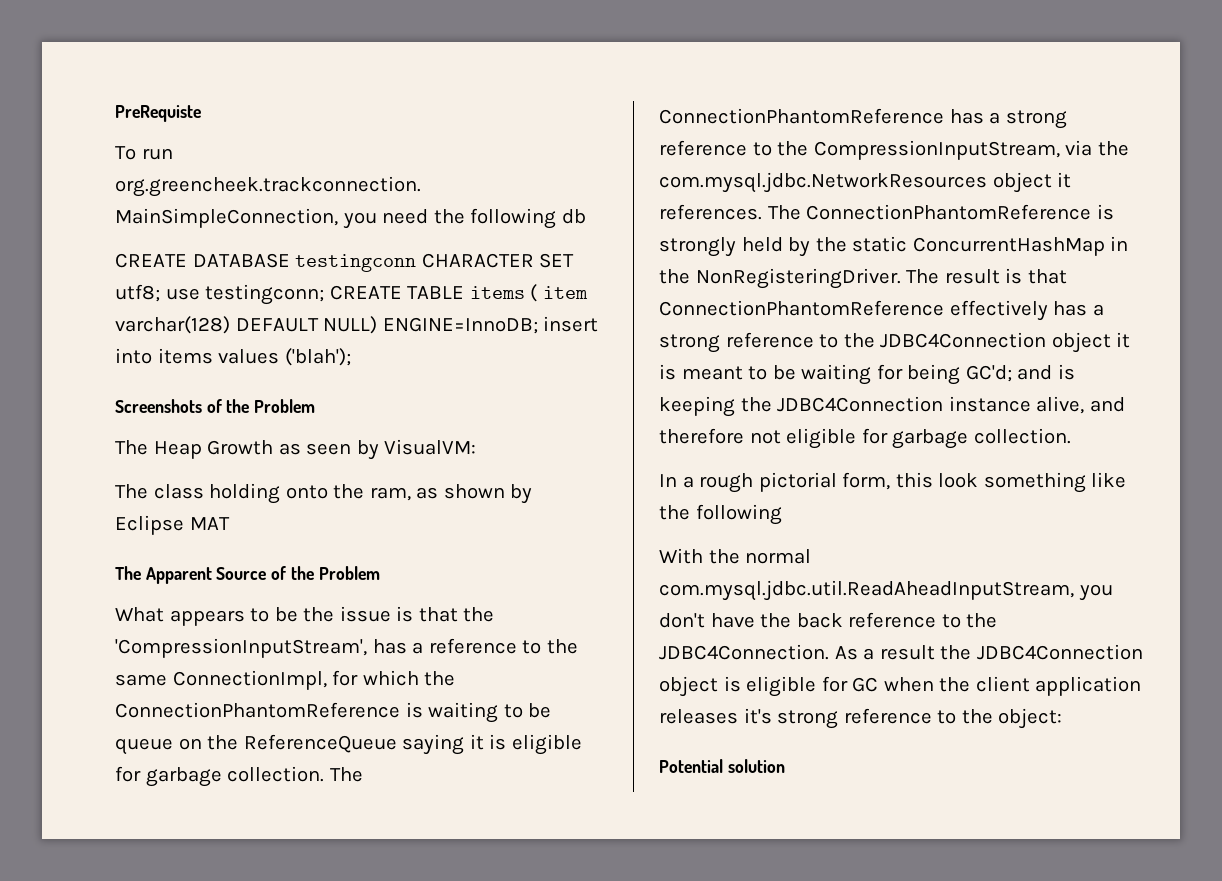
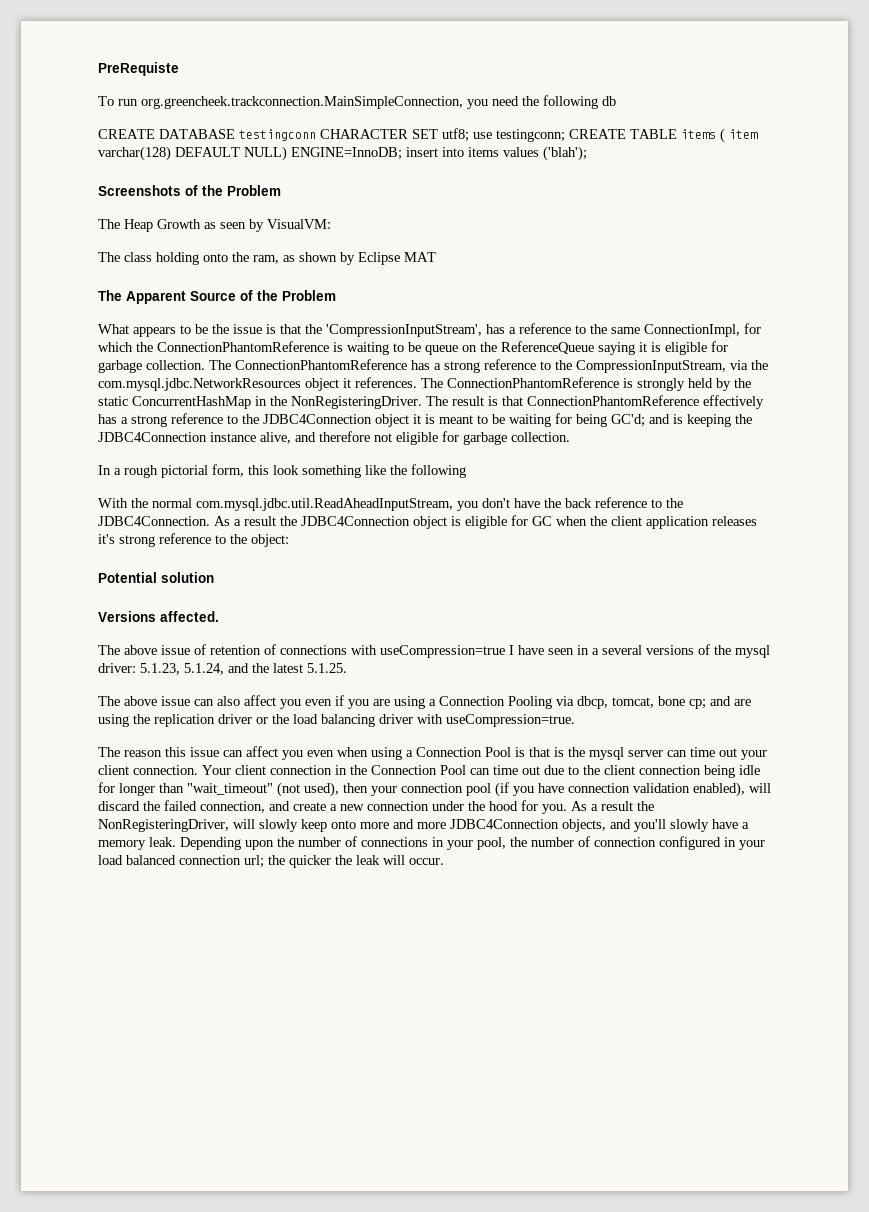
(785, 766) none -> [98,611,219,622] [98,644,770,658] [98,663,347,675] [98,695,751,709] [98,714,575,727] [98,746,767,760] [98,765,760,778] [98,782,771,797] [98,800,654,814] [98,819,749,832] [98,836,765,850] [98,855,444,868] // Versions affected. // The above issue of retention of connections with useCompression=true I have seen in a several versions of the mysql driver: 5.1.23, 5.1.24, and the latest 5.1.25. // The above issue can also affect you even if you are using a Connection Pooling via dbcp, tomcat, bone cp; and are using the replication driver or the load balancing driver with useCompression=true. // The reason this issue can affect you even when using a Connection Pool is that is the mysql server can time out your client connection. Your client connection in the Connection Pool can time out due to the client connection being idle for longer than "wait_timeout" (not used), then your connection pool (if you have connection validation enabled), will discard the failed connection, and create a new connection under the hood for you. As a result the NonRegisteringDriver, will slowly keep onto more and more JDBC4Connection objects, and you'll slowly have a memory leak. Depending upon the number of connections in your pool, the number of connection configured in your load balanced connection url; the quicker the leak will occur.

